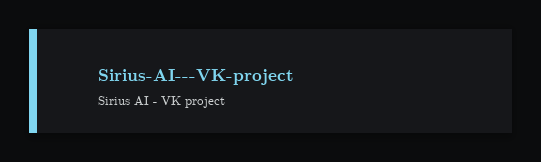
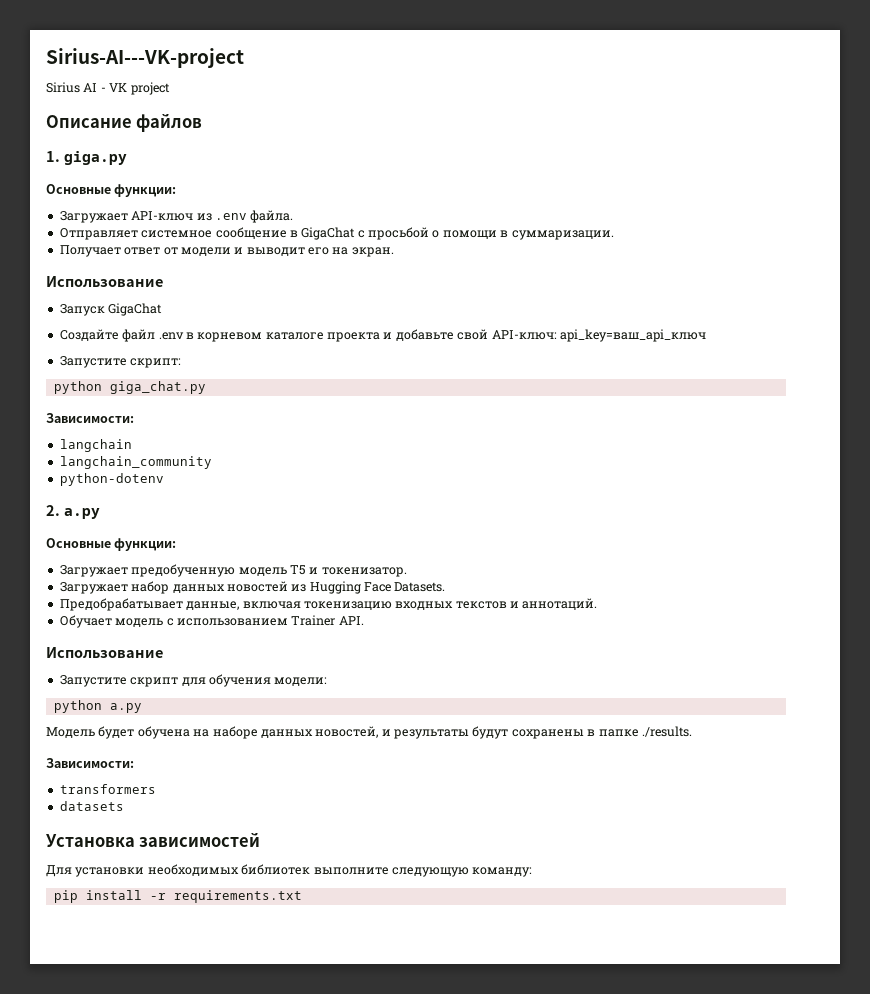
(225, 102) none -> [46,114,203,132] [46,151,127,165] [46,184,177,197] [59,210,294,223] [59,227,614,240] [59,245,394,257] [46,276,163,287] [59,303,163,316] [59,329,706,342] [59,356,182,368] [53,381,206,394] [46,413,134,423] [59,439,132,452] [59,456,212,469] [59,473,164,486] [46,505,100,519] [46,538,177,551] [59,564,407,577] [59,581,446,594] [59,598,598,611] [59,615,364,628] [46,647,163,658] [59,674,328,687] [53,700,142,713] [46,726,692,739] [46,758,134,768] [59,784,156,794] [59,801,124,811] [46,833,261,847] [46,864,533,877] [53,890,302,903] // Описание файлов // 1. giga.py // Основные функции: // Загружает API-ключ из .env файла. // Отправляет системное сообщение в GigaChat с просьбой о помощи в суммаризации. // Получает ответ от модели и выводит его на экран. // Использование // Запуск GigaChat // Создайте файл .env в корневом каталоге проекта и добавьте свой API-ключ: api_key=ваш_api_ключ // Запустите скрипт: // python giga_chat.py // Зависимости: // langchain // langchain_community // python-dotenv // 2. a.py // Основные функции: // Загружает предобученную модель T5 и токенизатор. // Загружает набор данных новостей из Hugging Face Datasets. // Предобрабатывает данные, включая токенизацию входных текстов и аннотаций. // Обучает модель с использованием Trainer API. // Использование // Запустите скрипт для обучения модели: // python a.py // Модель будет обучена на наборе данных новостей, и результаты будут сохранены в папке ./results. // Зависимости: // transformers // datasets // Установка зависимостей // Для установки необходимых библиотек выполните следующую команду: // pip install -r requirements.txt

